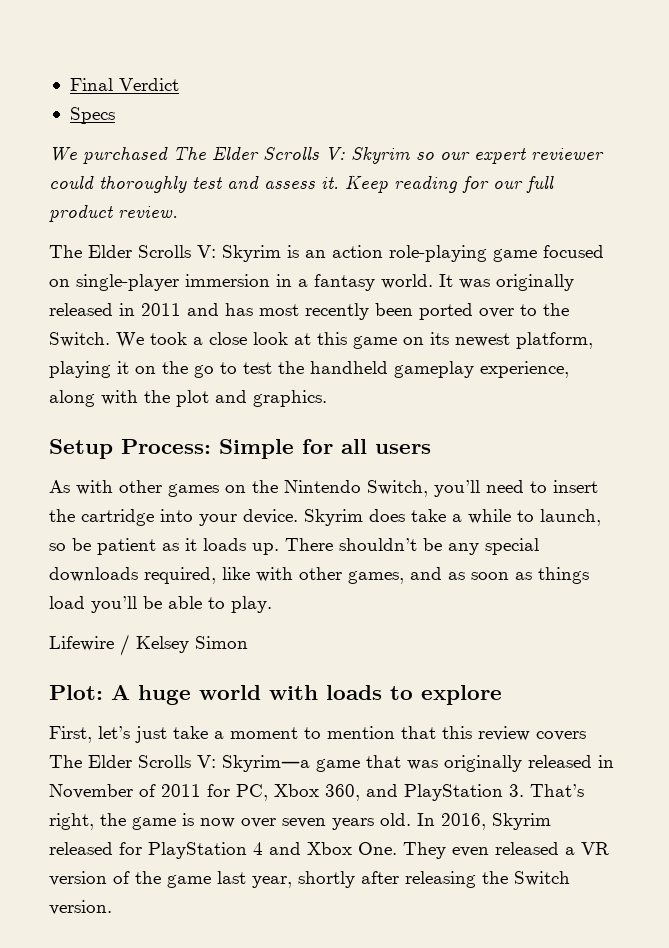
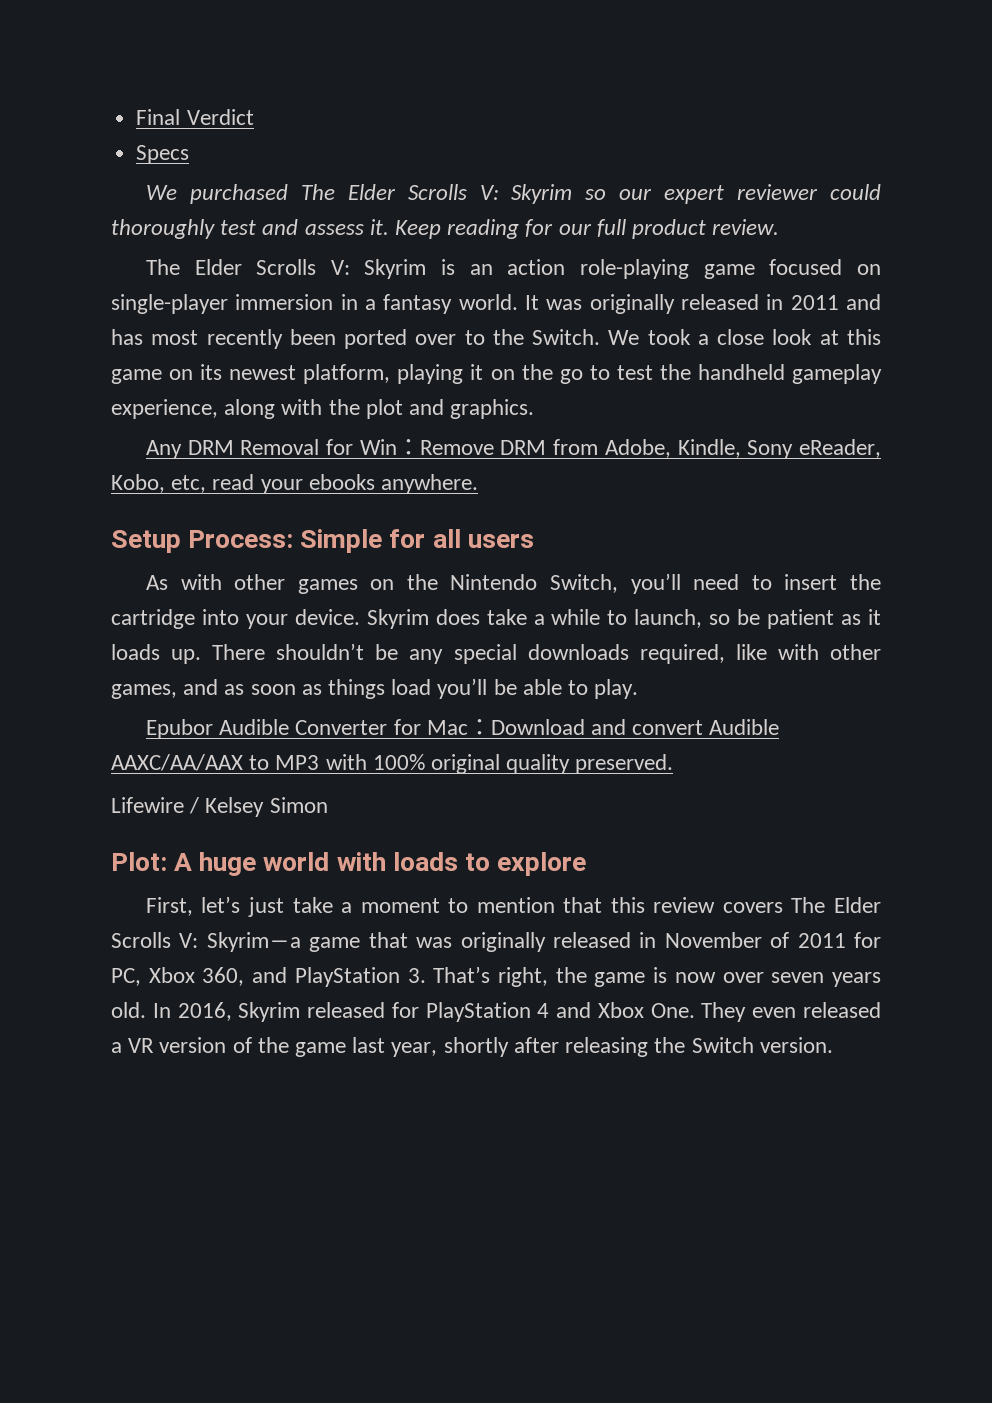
(327, 398) none -> [145,439,881,459] [111,474,479,494] // Any DRM Removal for Win：Remove DRM from Adobe, Kindle, Sony eReader, Kobo, etc, read your ebooks anywhere.
(272, 604) none -> [145,719,780,739] [111,754,674,774] // Epubor Audible Converter for Mac：Download and convert Audible AAXC/AA/AAX to MP3 with 100% original quality preserved.

